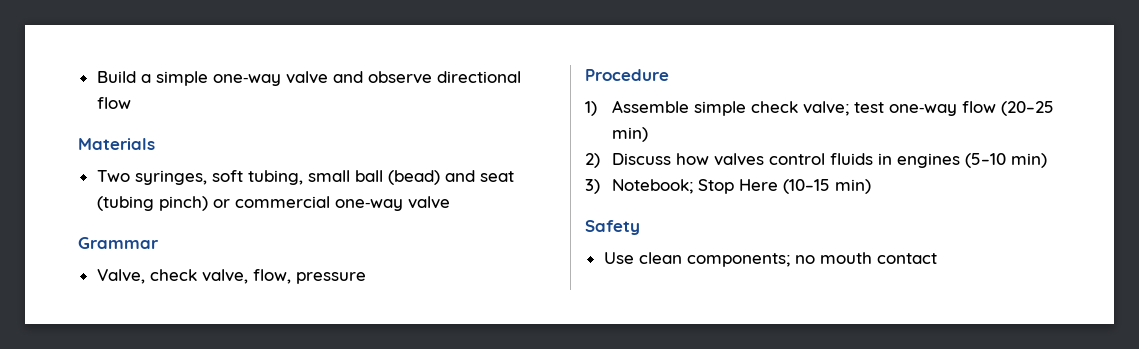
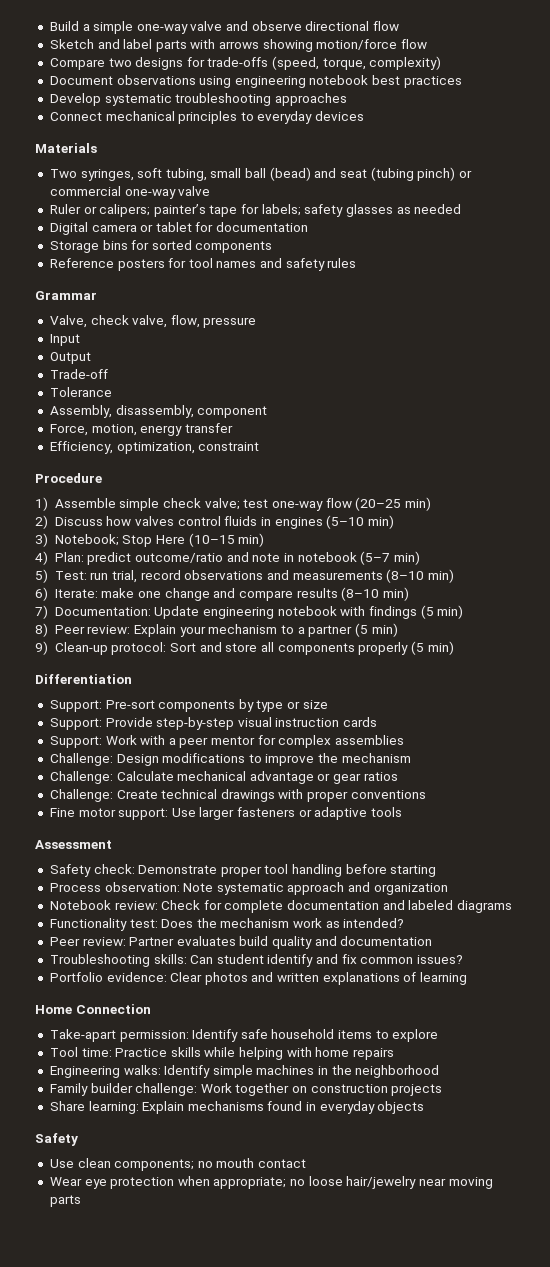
(131, 103) none -> [49,39,428,52] [49,56,442,70] [49,75,462,88] [49,93,347,106] [49,111,365,124] // Sketch and label parts with arrows showing motion/force flow // Compare two designs for trade‑offs (speed, torque, complexity) // Document observations using engineering notebook best practices // Develop systematic troubleshooting approaches // Connect mechanical principles to everyday devices
(450, 202) none -> [49,204,462,217] [49,222,309,235] [49,240,273,253] [49,258,357,271] // Ruler or calipers; painter’s tape for labels; safety glasses as needed // Digital camera or tablet for documentation // Storage bins for sorted components // Reference posters for tool names and safety rules
(366, 278) none -> [49,334,80,346] [49,352,91,364] [49,369,108,379] [49,387,112,397] [49,405,268,418] [49,423,233,436] [49,441,260,454] // Input // Output // Trade‑off // Tolerance // Assembly, disassembly, component // Force, motion, energy transfer // Efficiency, optimization, constraint
(871, 186) none -> [35,551,420,565] [35,569,454,583] [35,587,409,601] [35,605,464,619] [35,623,398,637] [35,641,454,655] [35,674,132,684] [49,699,328,712] [49,717,378,730] [49,735,405,748] [49,753,411,766] [49,771,398,784] [49,789,426,802] [49,807,403,820] [35,840,112,849] [49,864,437,877] [49,882,448,895] [49,900,513,913] [49,918,405,931] [49,936,433,949] [49,954,464,967] [49,972,468,985] [35,1004,151,1014] [49,1029,439,1042] [49,1047,395,1060] [49,1065,440,1078] [49,1083,443,1096] [49,1101,425,1114] // 4) Plan: predict outcome/ratio and note in notebook (5–7 min) // 5) Test: run trial, record observations and measurements (8–10 min) // 6) Iterate: make one change and compare results (8–10 min) // 7) Documentation: Update engineering notebook with findings (5 min) // 8) Peer review: Explain your mechanism to a partner (5 min) // 9) Clean-up protocol: Sort and store all components properly (5 min) // Differentiation // Support: Pre-sort components by type or size // Support: Provide step-by-step visual instruction cards // Support: Work with a peer mentor for complex assemblies // Challenge: Design modifications to improve the mechanism // Challenge: Calculate mechanical advantage or gear ratios // Challenge: Create technical drawings with proper conventions // Fine motor support: Use larger fasteners or adaptive tools // Assessment // Safety check: Demonstrate proper tool handling before starting // Process observation: Note systematic approach and organization // Notebook review: Check for complete documentation and labeled diagrams // Functionality test: Does the mechanism work as intended? // Peer review: Partner evaluates build quality and documentation // Troubleshooting skills: Can student identify and fix common issues? // Portfolio evidence: Clear photos and written explanations of learning // Home Connection // Take-apart permission: Identify safe household items to explore // Tool time: Practice skills while helping with home repairs // Engineering walks: Identify simple machines in the neighborhood // Family builder challenge: Work together on construction projects // Share learning: Explain mechanisms found in everyday objects
(937, 258) none -> [49,1176,493,1189] [49,1195,81,1207] // Wear eye protection when appropriate; no loose hair/jewelry near moving parts

